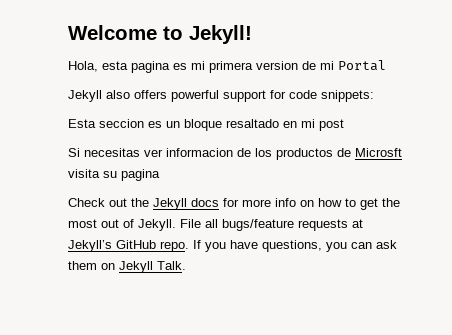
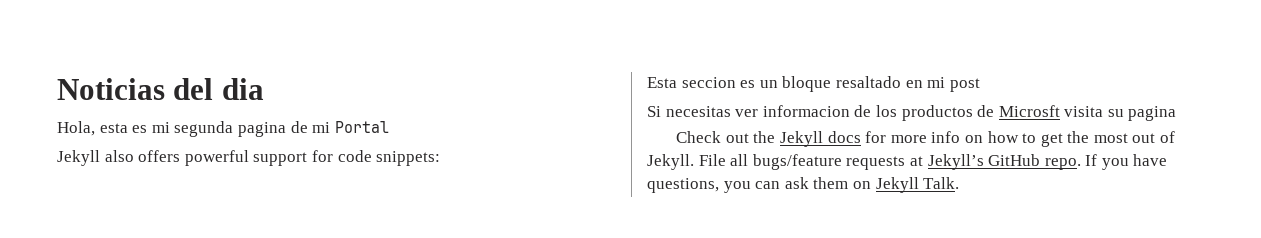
[68,25,252,44] Welcome to Jekyll! -> [57,78,264,100] Noticias del dia
[131,61,170,73] pagina -> (128, 128) none
[209,61,298,73] primera version -> [174,121,286,137] segunda pagina

